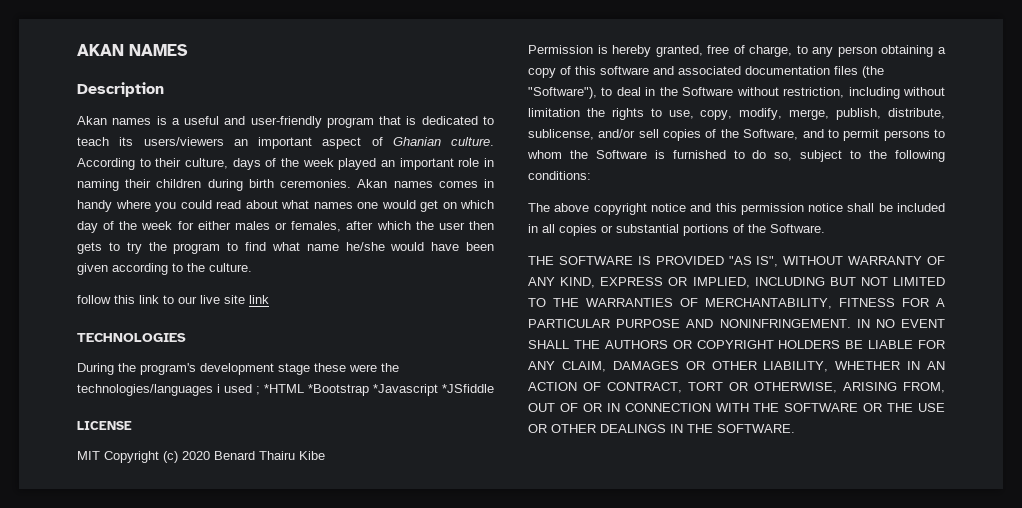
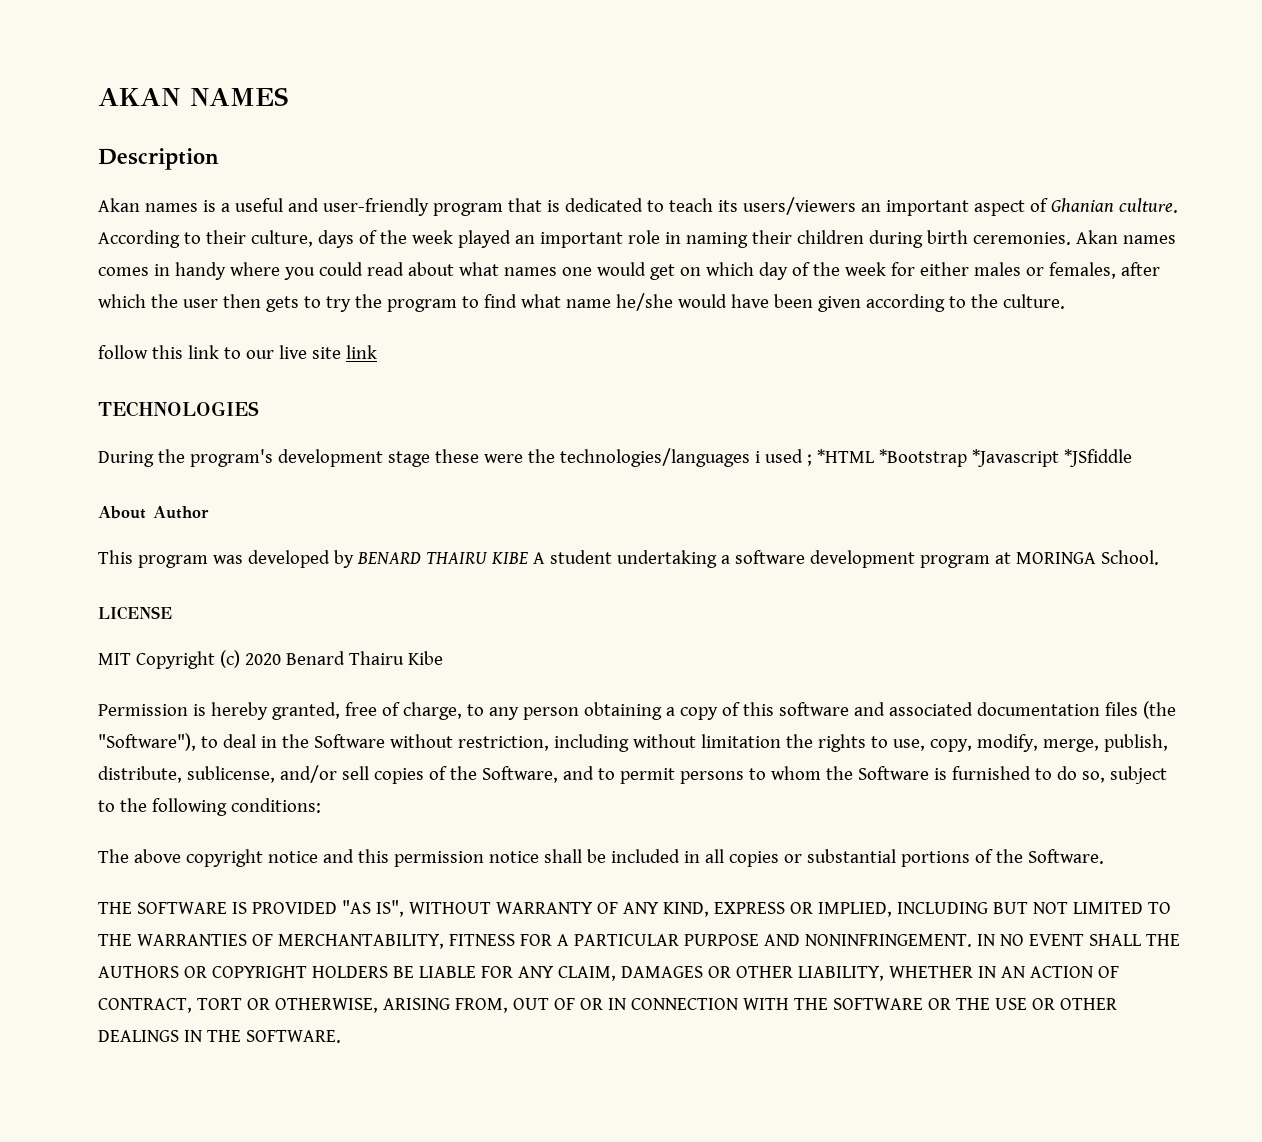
(494, 388) none -> [98,506,209,519] [98,550,1159,568] // About Author // This program was developed by BENARD THAIRU KIBE A student undertaking a software development program at MORINGA School.

